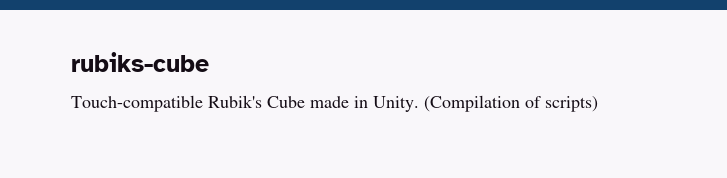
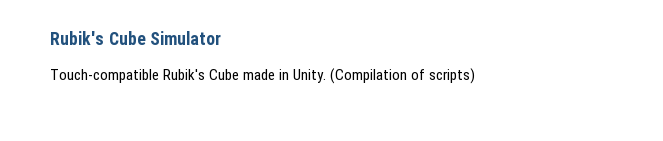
[71,52,209,72] rubiks-cube -> [50,31,222,45] Rubik's Cube Simulator

